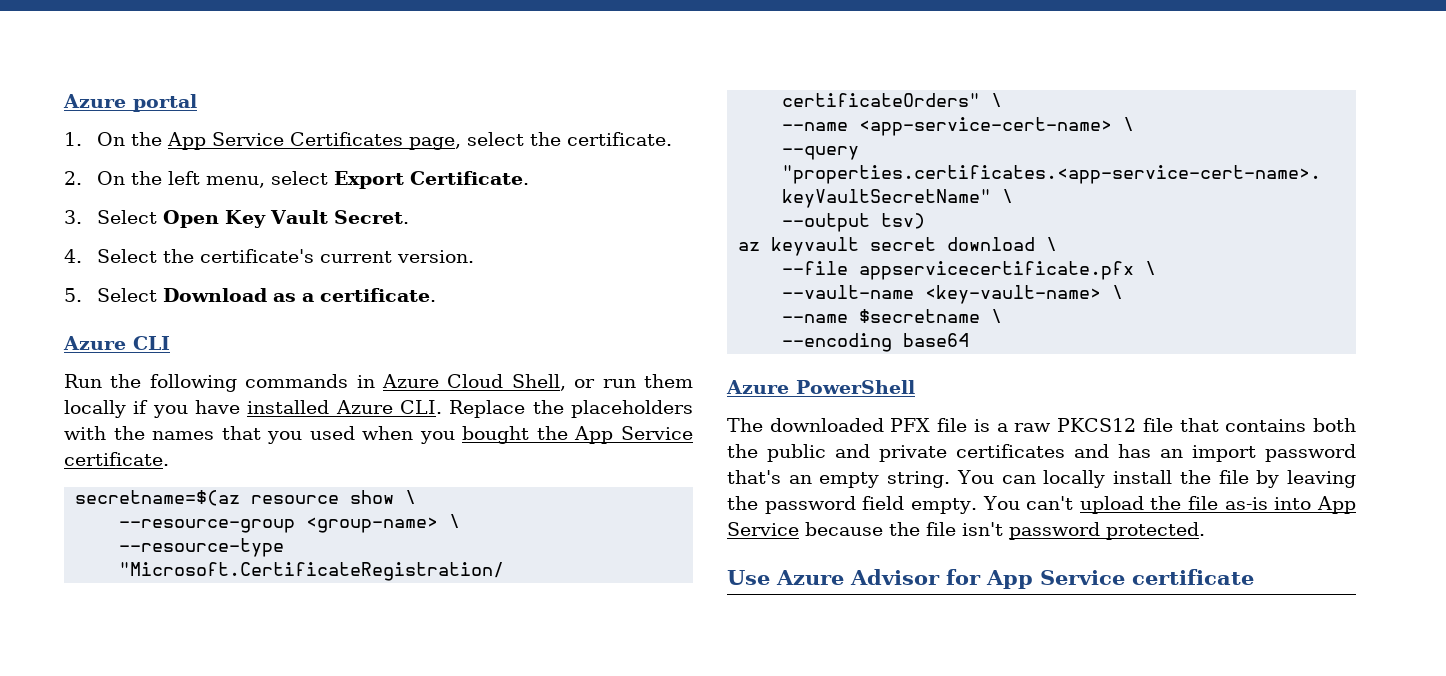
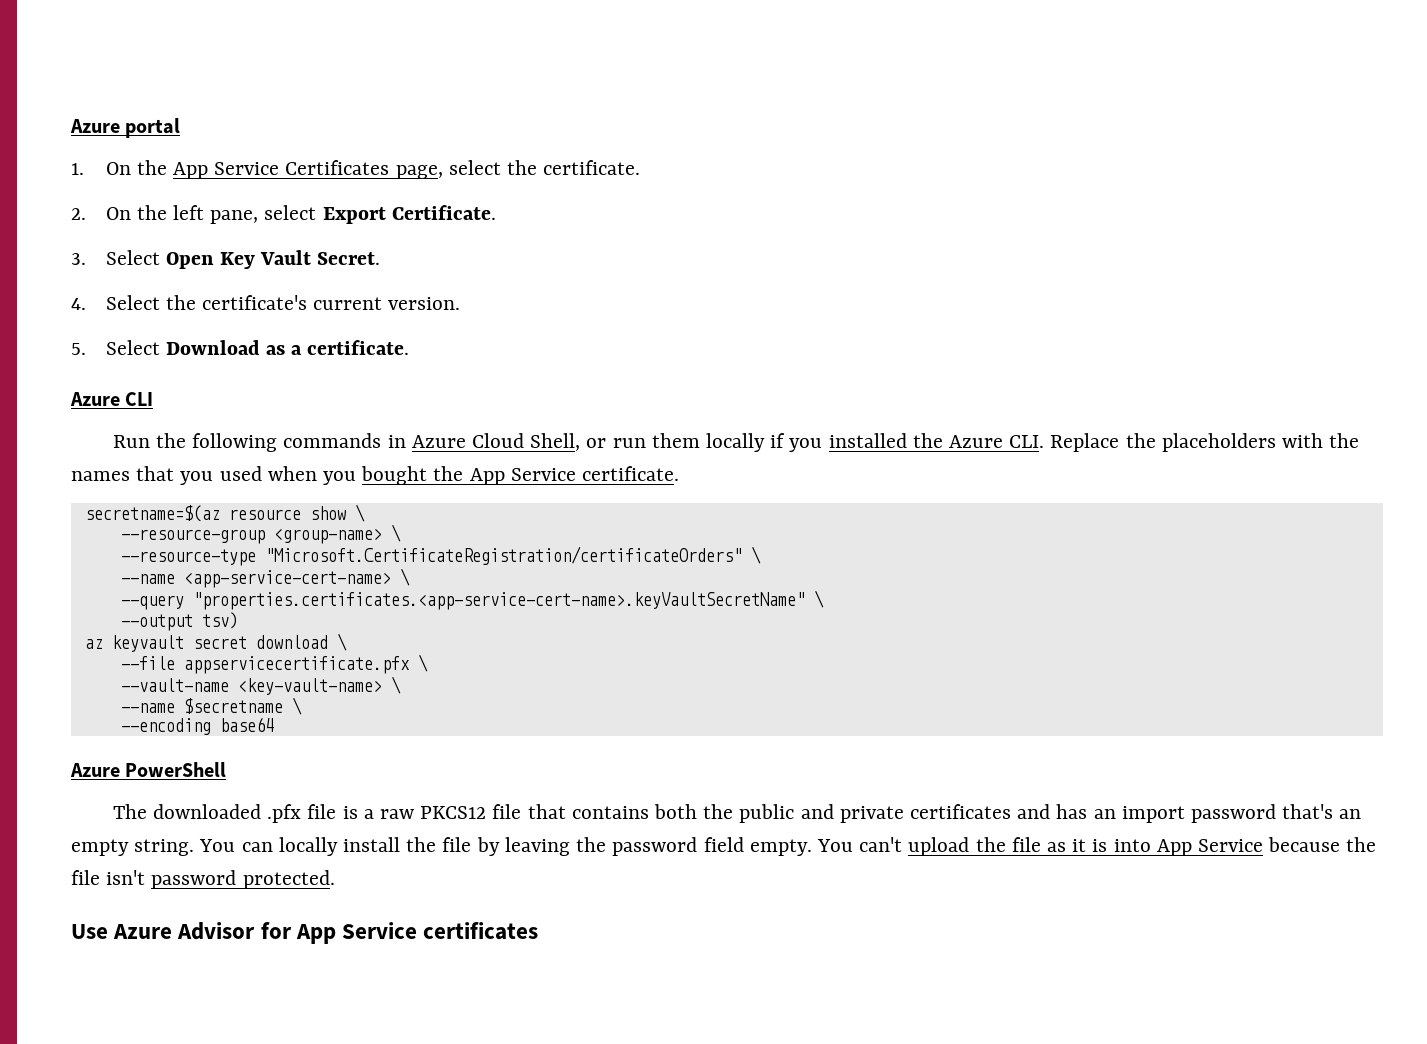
[205,176,265,188] menu, -> [210,210,259,224] pane,
[195,400,330,414] have installed -> [828,433,943,448] installed the
[890,418,931,432] PFX -> [267,804,302,823] .pfx
[1224,497,1268,510] as-is -> [1046,839,1108,852] as it is
[1132,569,1254,585] certificate -> [423,922,539,940] certificates

